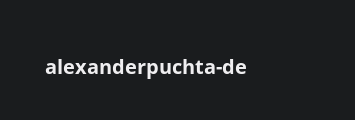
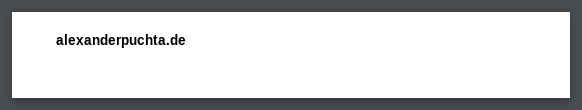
[45,59,247,79] alexanderpuchta-de -> [56,34,186,48] alexanderpuchta.de

